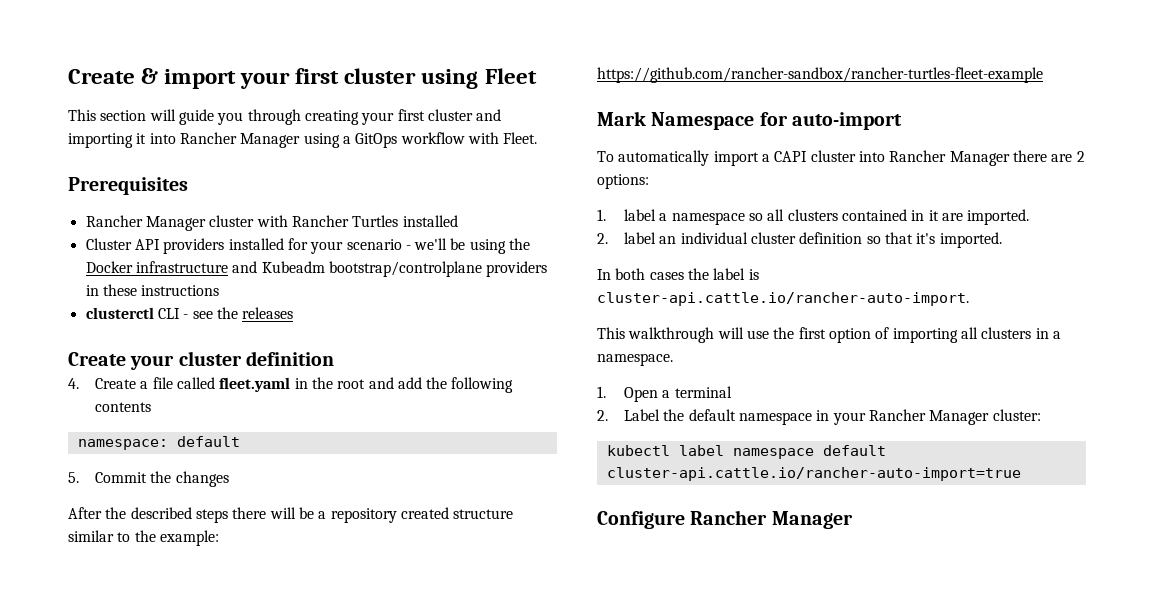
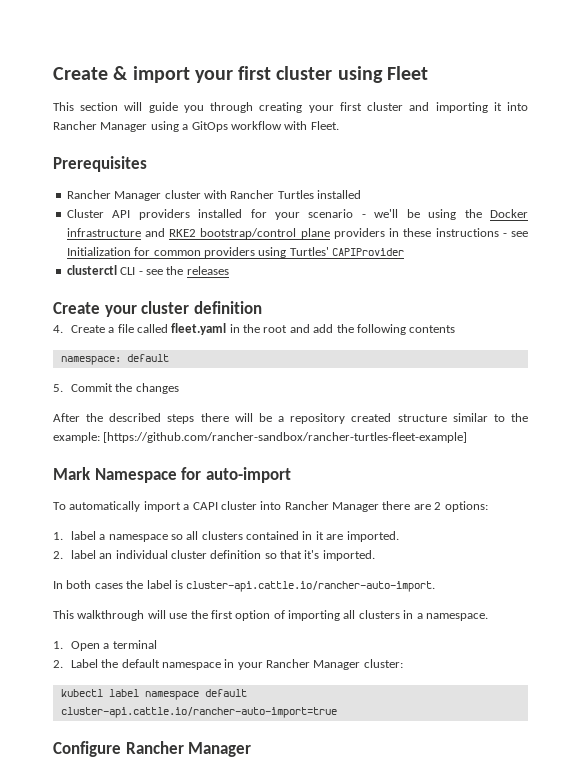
[261,261,482,277] Kubeadm bootstrap/controlplane -> [169,228,330,239] RKE2 bootstrap/control plane
(220, 290) none -> [502,231,529,237] [66,247,404,258] - see Initialization for common providers using Turtles' CAPIProvider
[597,67,1043,83] https://github.com/rancher-sandbox/rancher-turtles-fleet-example -> [103,432,468,443] [https://github.com/rancher-sandbox/rancher-turtles-fleet-example]

